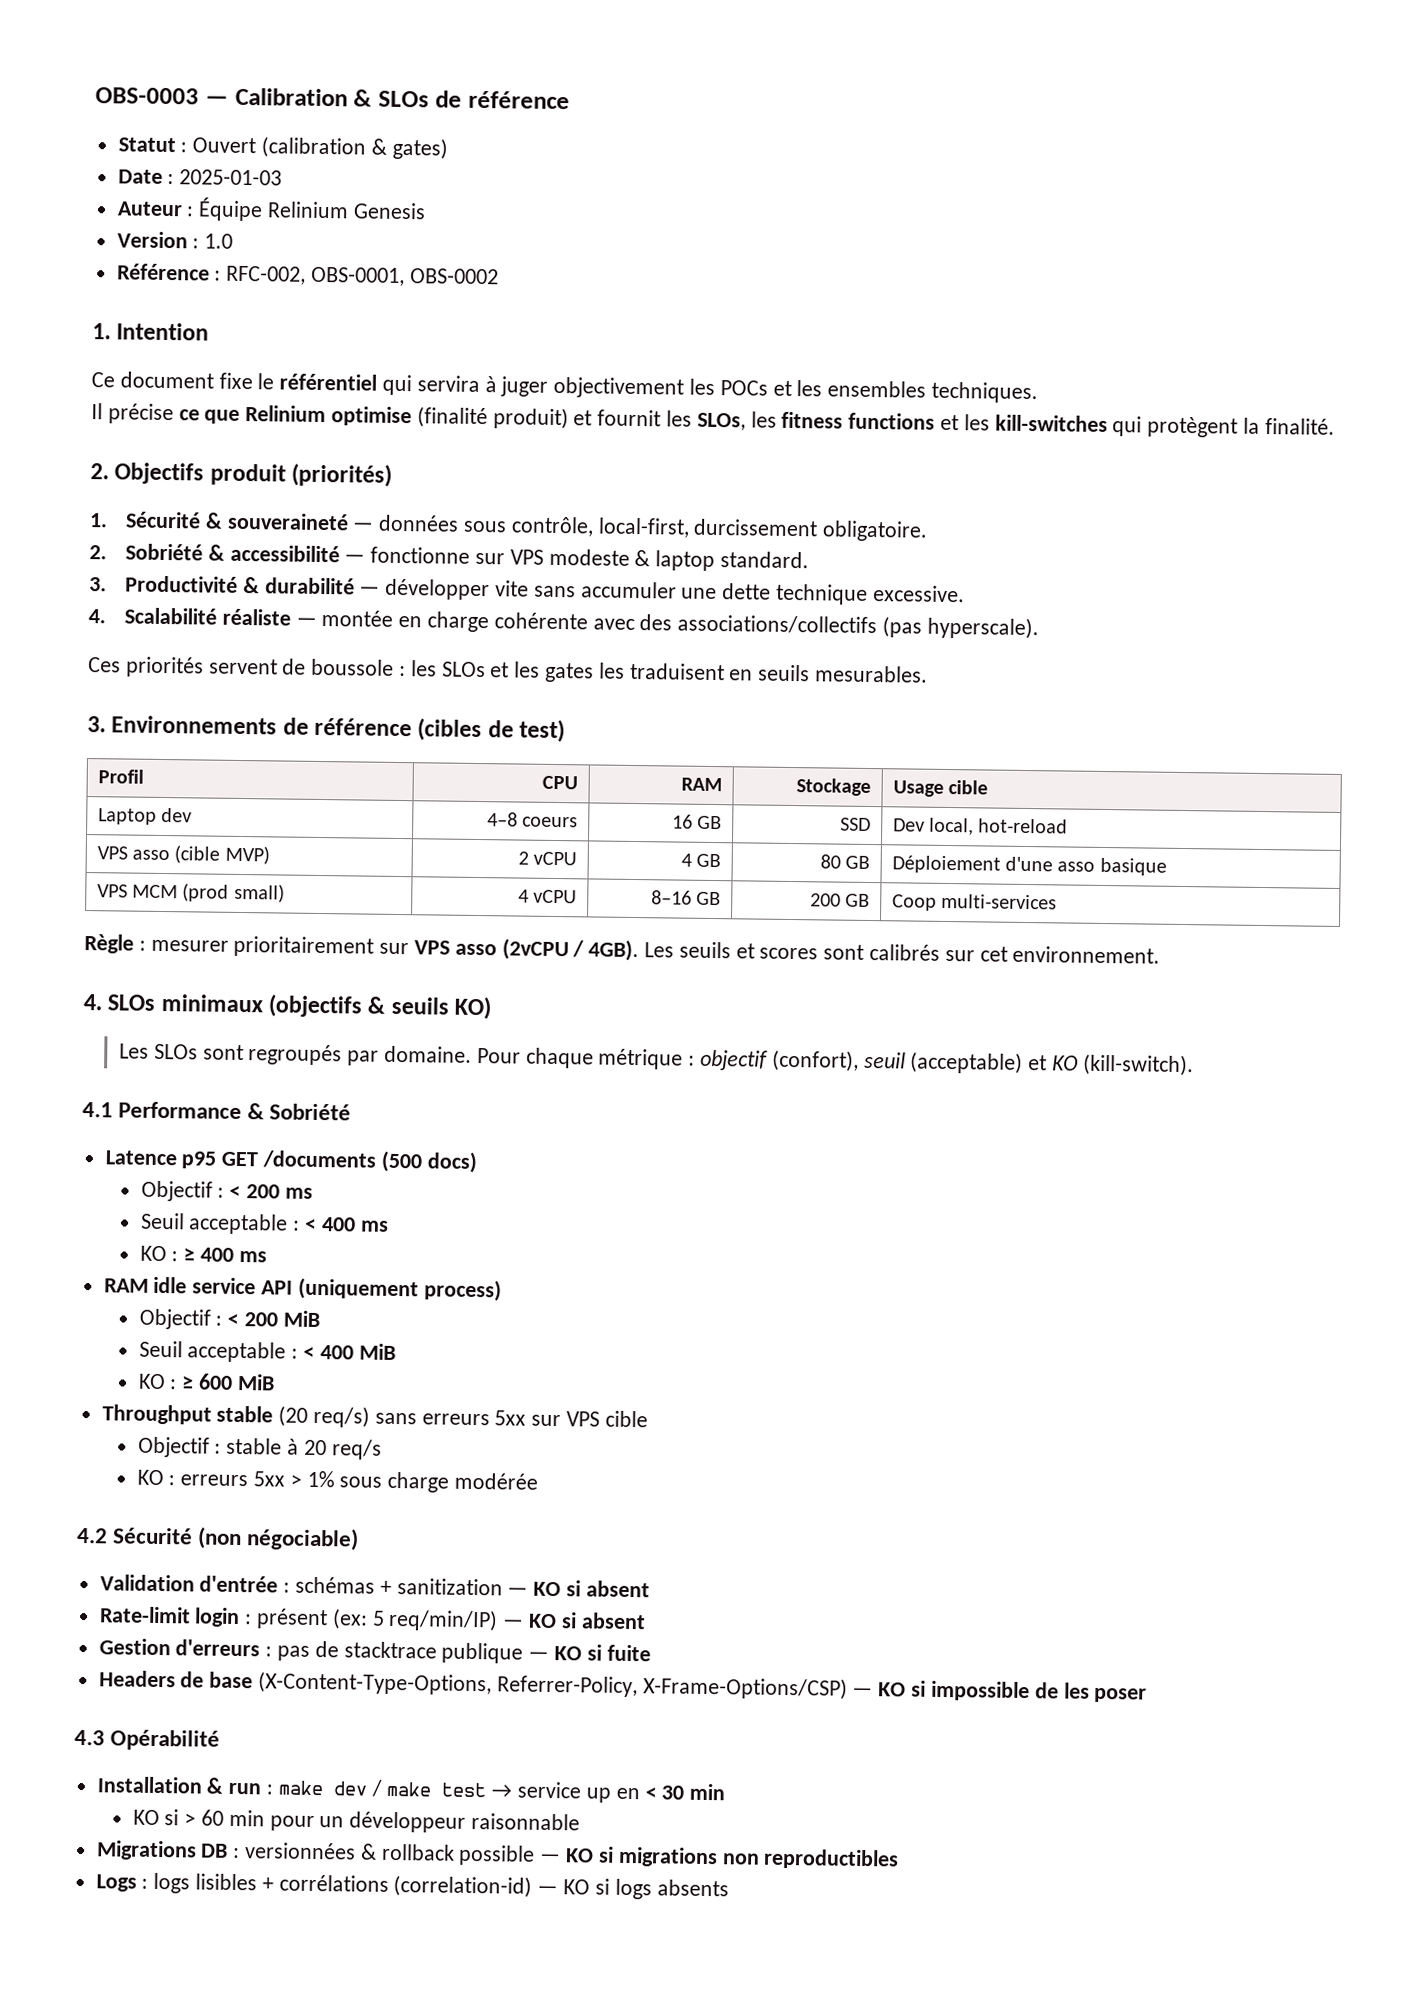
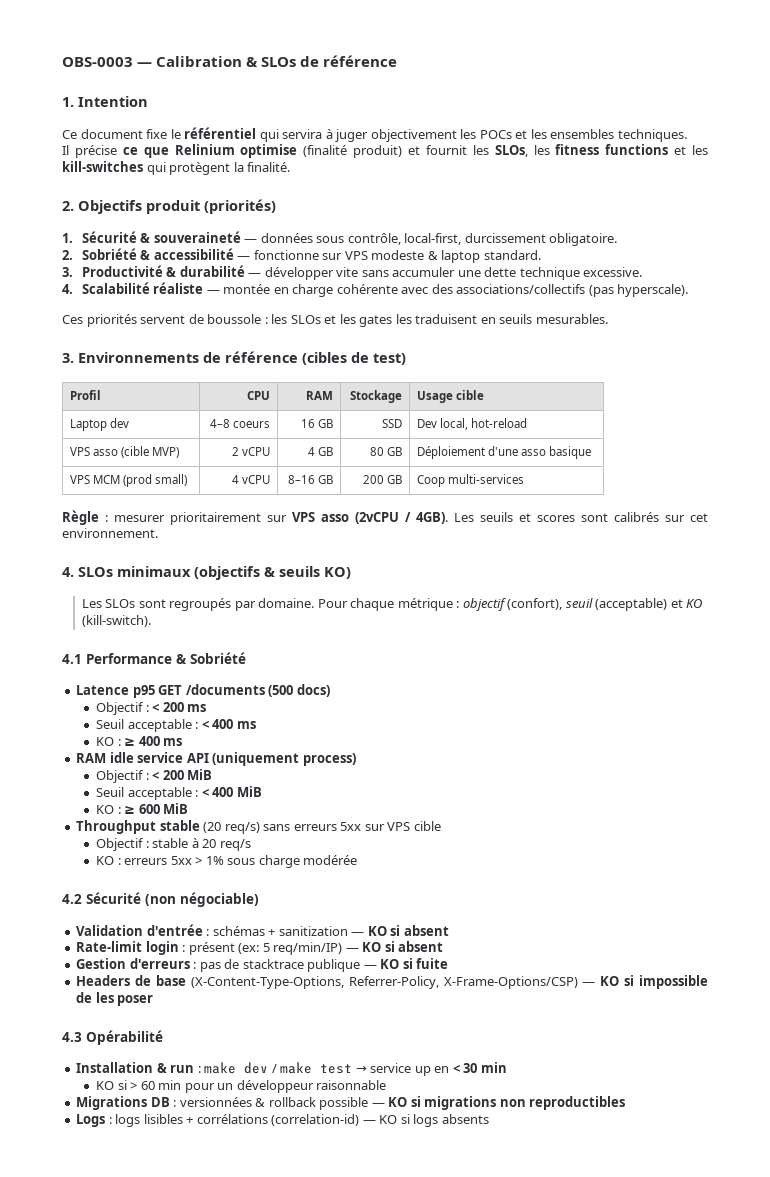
[117,136,448,160] [117,169,283,186] [116,197,426,222] [116,231,234,249] [116,263,499,287] // Statut : Ouvert (calibration & gates) // Date : 2025-01-03 // Auteur : Équipe Relinium Genesis // Version : 1.0 // Référence : RFC-002, OBS-0001, OBS-0002 -> (398, 61) none

